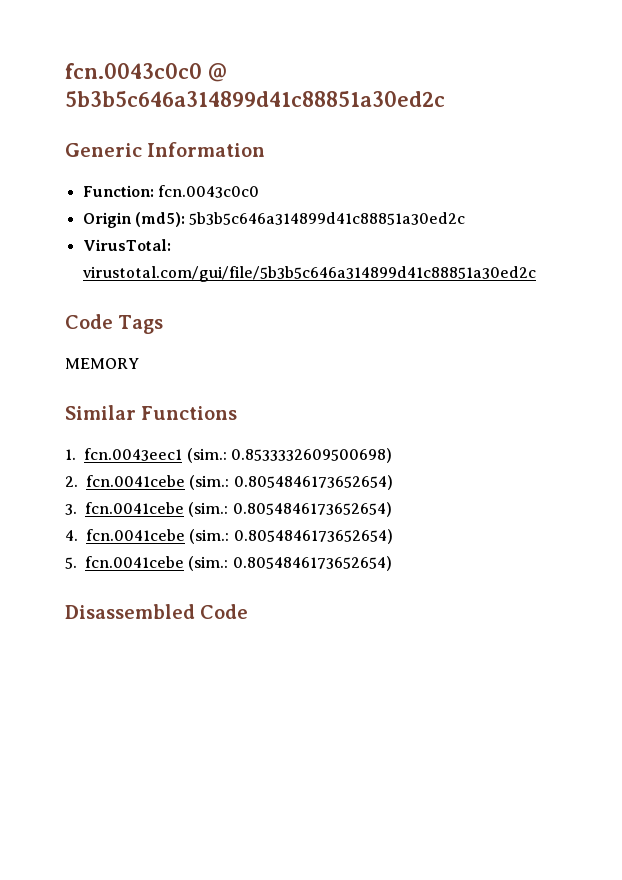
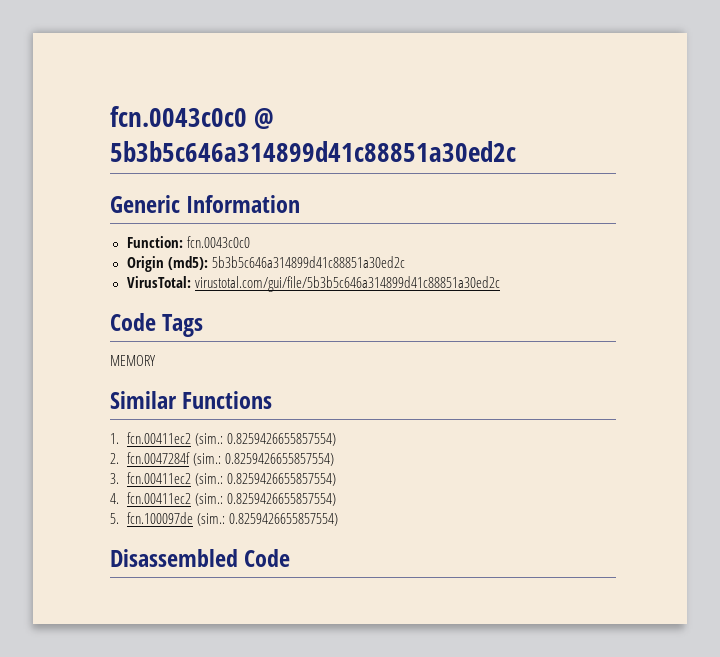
[84,448,392,463] [65,475,393,490] [65,502,392,517] [65,529,393,544] [65,556,392,571] fcn.0043eec1 (sim.: 0.8533332609500698) // 2. fcn.0041cebe (sim.: 0.8054846173652654) // 3. fcn.0041cebe (sim.: 0.8054846173652654) // 4. fcn.0041cebe (sim.: 0.8054846173652654) // 5. fcn.0041cebe (sim.: 0.8054846173652654) -> [127,432,337,446] [110,452,335,466] [110,472,337,486] [110,492,337,506] [110,512,339,526] fcn.00411ec2 (sim.: 0.8259426655857554) // 2. fcn.0047284f (sim.: 0.8259426655857554) // 3. fcn.00411ec2 (sim.: 0.8259426655857554) // 4. fcn.00411ec2 (sim.: 0.8259426655857554) // 5. fcn.100097de (sim.: 0.8259426655857554)

